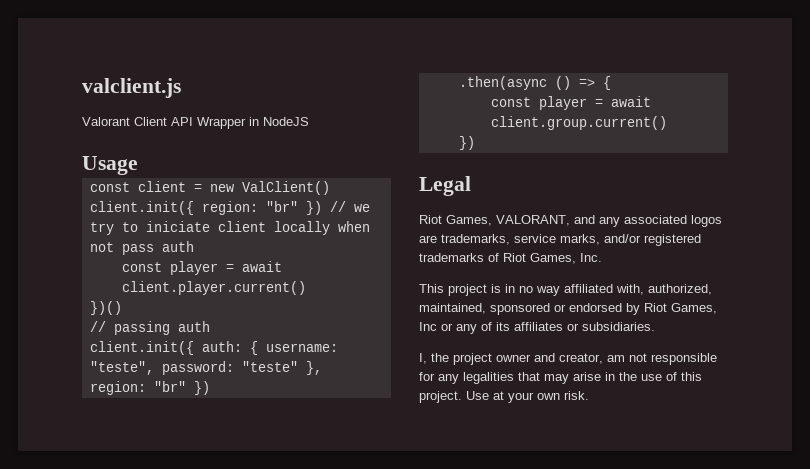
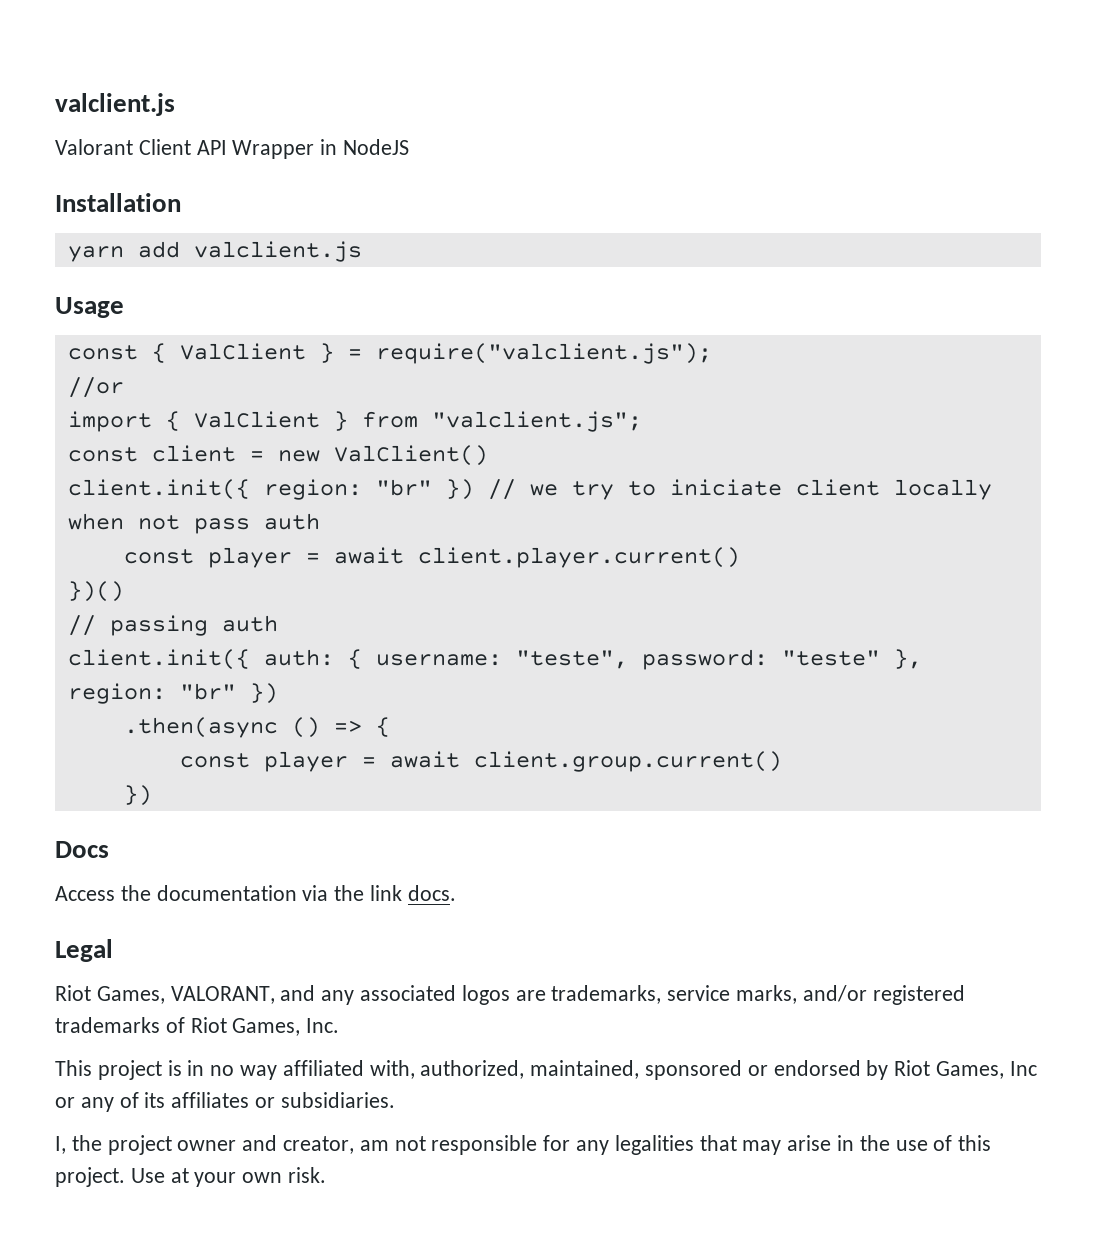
[82,156,138,175] Usage -> [55,193,181,212] [67,241,362,262] [55,297,124,318] [67,343,712,364] [67,377,124,398] [67,411,642,432] Installation // yarn add valclient.js // Usage // const { ValClient } = require("valclient.js"); // //or // import { ValClient } from "valclient.js";
(475, 143) none -> [55,841,109,858] [55,885,456,901] // Docs // Access the documentation via the link docs.

